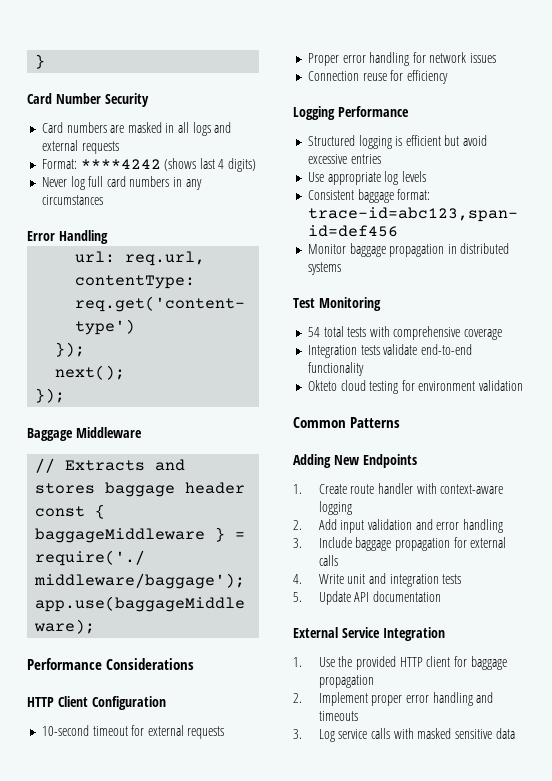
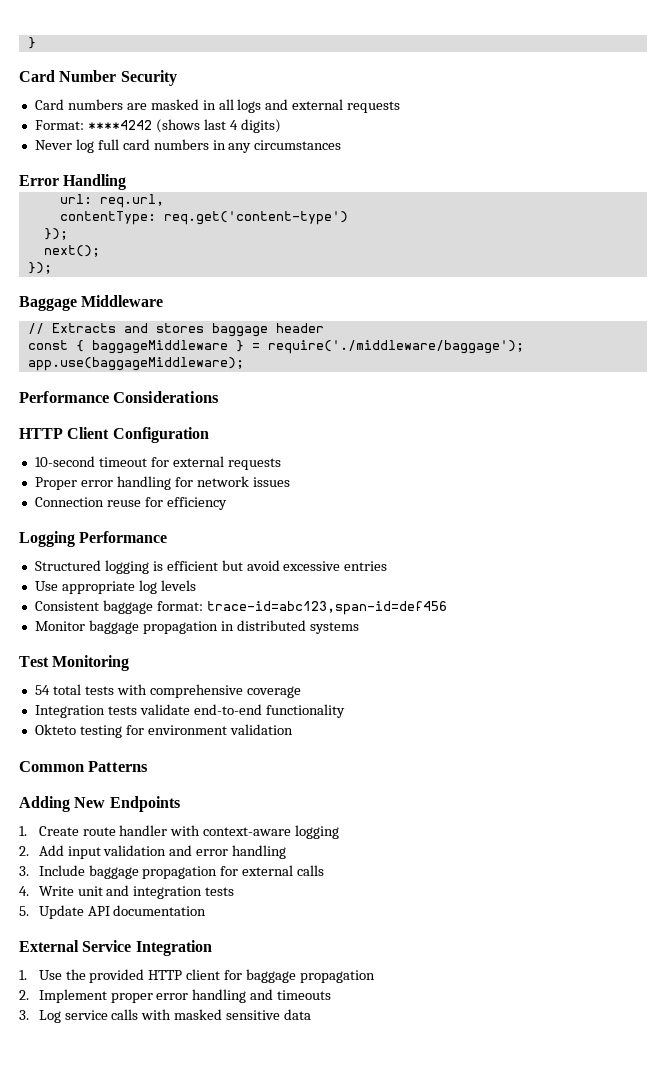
[340,380,366,391] cloud -> (76, 729) none

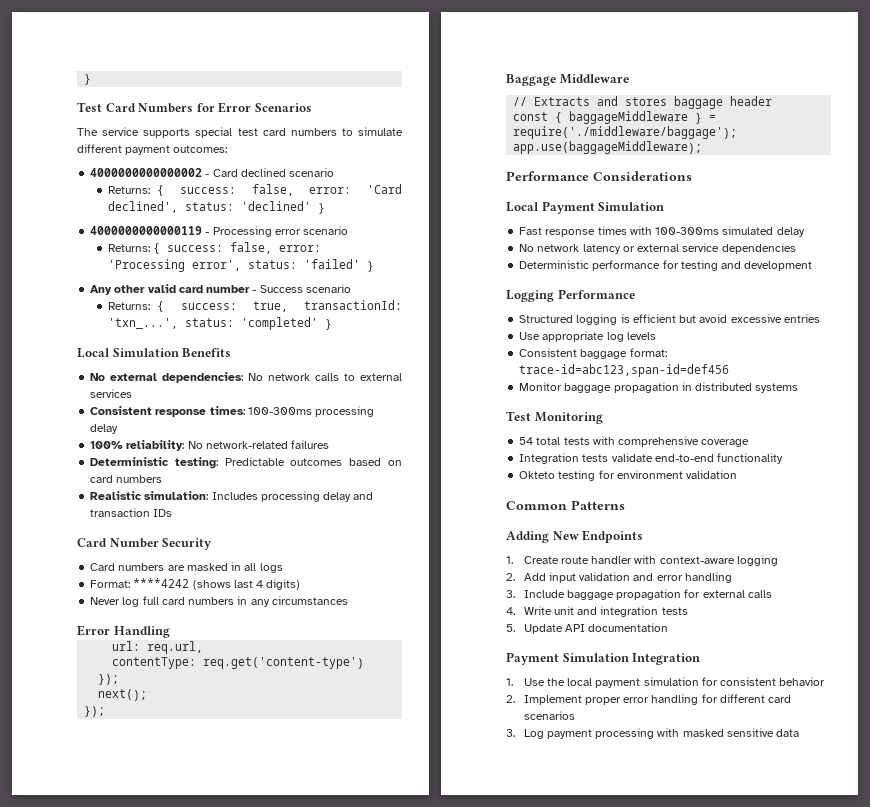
[27,37,36,49] } -> [84,74,92,85] [77,102,312,113] [77,127,403,138] [77,144,228,155] [90,168,335,177] [107,184,402,196] [107,201,325,214] [90,226,349,237] [107,242,322,254] [107,259,374,272] [90,284,351,295] [107,300,402,312] [107,317,332,330] [77,348,232,358] [90,372,402,383] [90,389,133,398] [90,406,375,417] [90,424,119,434] [90,440,330,451] [90,457,402,469] [90,475,163,483] [90,491,374,502] [90,508,173,517] } // Test Card Numbers for Error Scenarios // The service supports special test card numbers to simulate different payment outcomes: // 4000000000000002 - Card declined scenario // Returns: { success: false, error: 'Card declined', status: 'declined' } // 4000000000000119 - Processing error scenario // Returns: { success: false, error: 'Processing error', status: 'failed' } // Any other valid card number - Success scenario // Returns: { success: true, transactionId: 'txn_...', status: 'completed' } // Local Simulation Benefits // No external dependencies: No network calls to external services // Consistent response times: 100-300ms processing delay // 100% reliability: No network-related failures // Deterministic testing: Predictable outcomes based on card numbers // Realistic simulation: Includes processing delay and transaction IDs
[265,99,401,113] and external requests -> (283, 568) none
[19,427,209,443] [34,456,281,470] [34,476,290,490] [34,497,227,510] HTTP Client Configuration // 10-second timeout for external requests // Proper error handling for network issues // Connection reuse for efficiency -> [506,201,665,214] [519,226,805,237] [519,243,796,254] [519,260,813,271] Local Payment Simulation // Fast response times with 100-300ms simulated delay // No network latency or external service dependencies // Deterministic performance for testing and development
[19,940,132,952] External Service -> [506,652,629,665] Payment Simulation
[89,969,375,983] provided HTTP client for baggage propagation -> [567,677,826,688] local payment simulation for consistent behavior
[250,989,332,1000] and timeouts -> [701,694,792,703] [523,711,575,720] for different card scenarios
[64,1009,139,1020] service calls -> [546,728,655,739] payment processing

